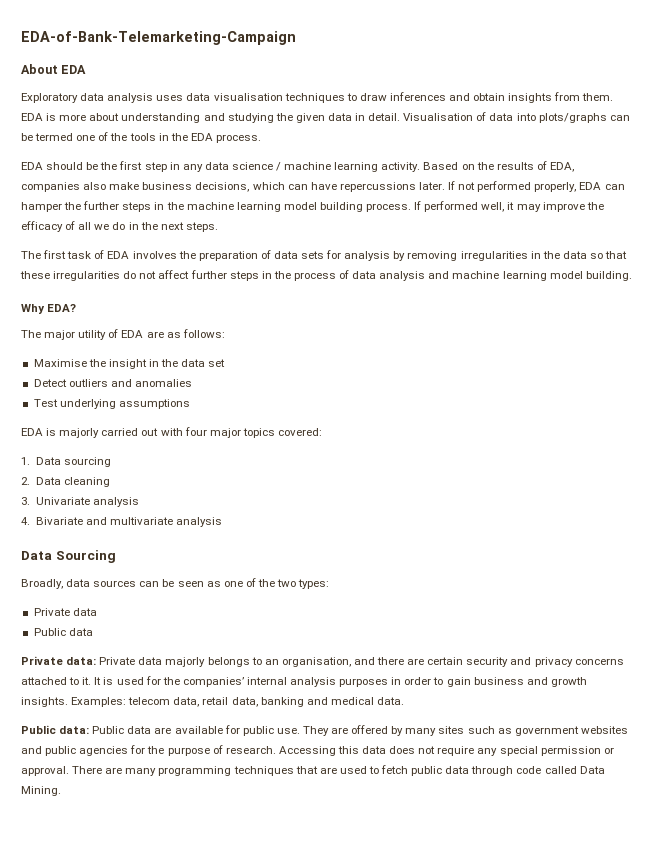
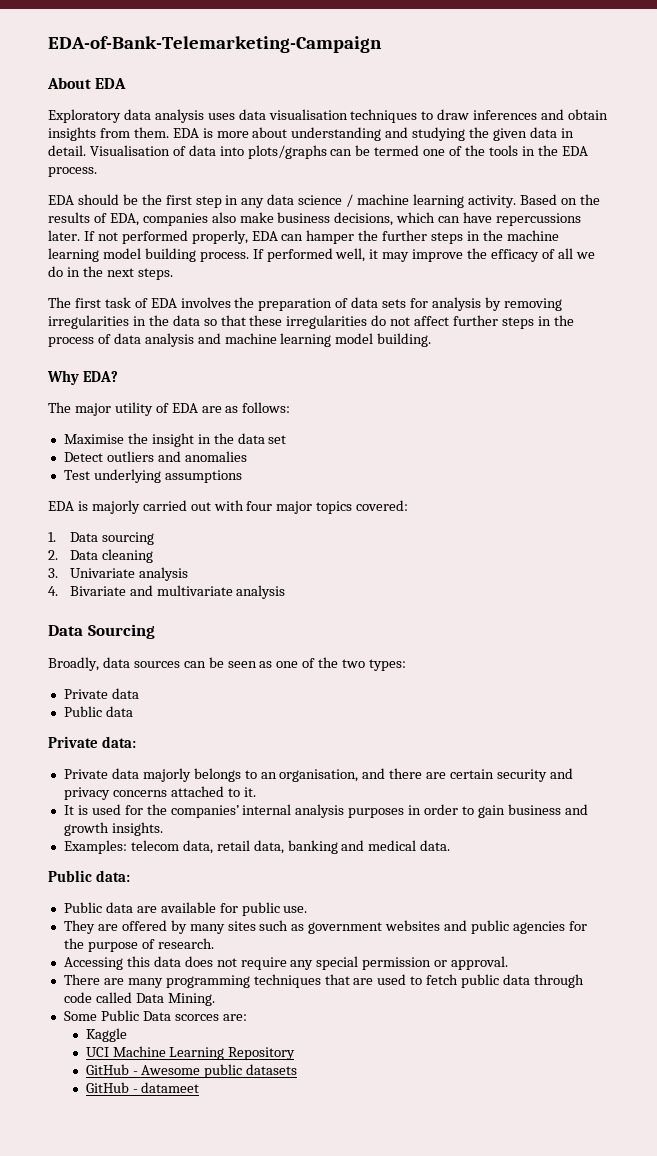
(97, 661) none -> (136, 742) //
(92, 681) none -> (256, 792) //
(68, 702) none -> (163, 829) //
(90, 730) none -> (130, 876) //
(300, 731) none -> (308, 909) //
(276, 750) none -> (214, 943) //
(69, 771) none -> (509, 963) //
(61, 791) none -> [63,1010,247,1021] [85,1028,127,1042] [85,1046,296,1060] [85,1064,298,1078] [85,1082,200,1093] // Some Public Data scorces are: // Kaggle // UCI Machine Learning Repository // GitHub - Awesome public datasets // GitHub - datameet

